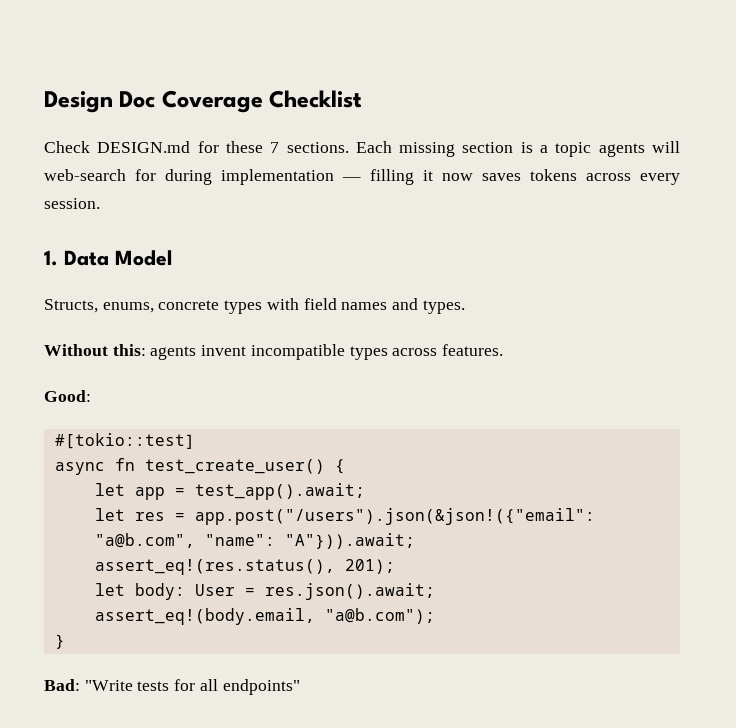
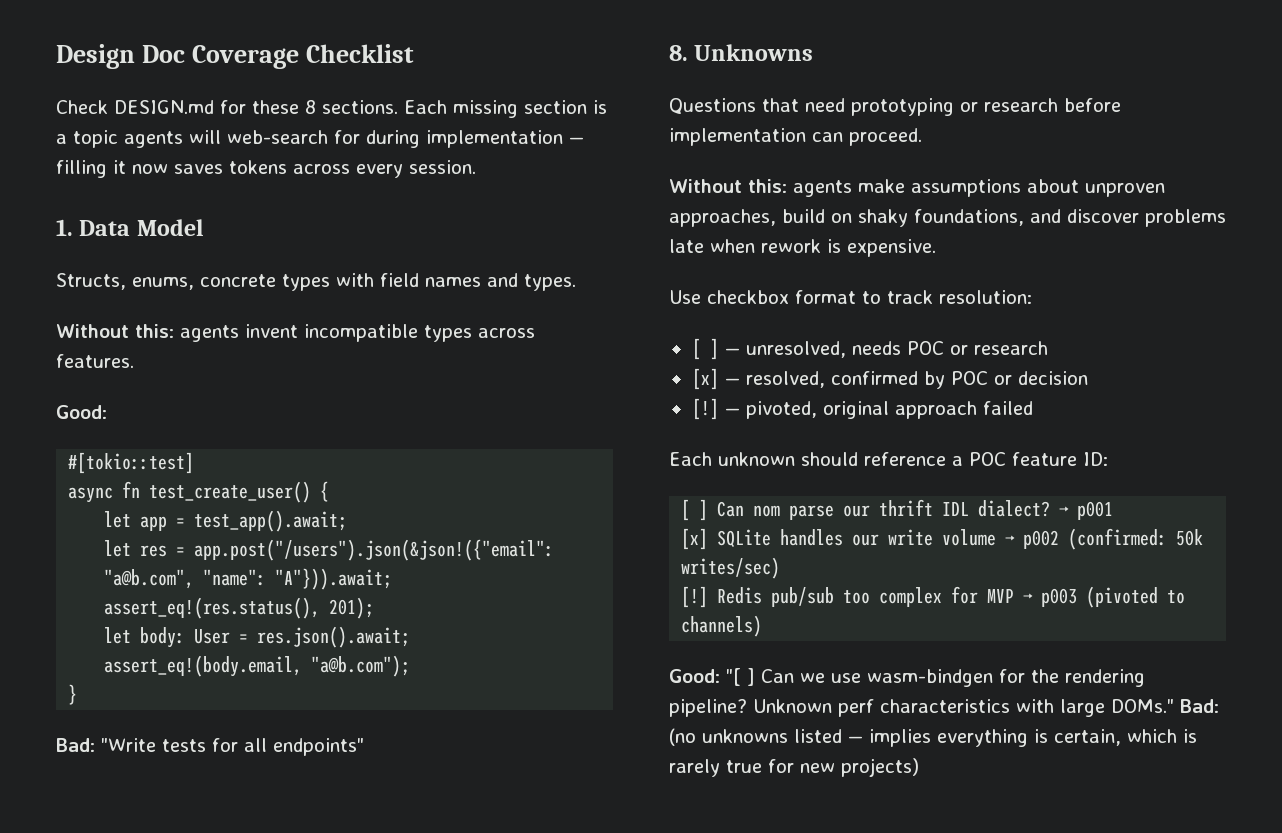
[270,142,280,153] 7 -> [305,100,316,114] 8
(300, 687) none -> [669,44,814,61] [669,98,1121,116] [669,128,922,146] [669,179,1165,197] [669,209,1226,227] [669,239,936,257] [669,290,1032,304] [691,338,1048,360] [691,368,1088,390] [691,398,1033,420] [669,452,1108,466] [681,499,1114,521] [681,528,1204,550] [681,557,781,579] [681,586,1186,608] [681,615,763,637] [669,668,1145,687] [669,699,1219,717] [669,728,1197,747] [669,758,919,777] // 8. Unknowns // Questions that need prototyping or research before implementation can proceed. // Without this: agents make assumptions about unproven approaches, build on shaky foundations, and discover problems late when rework is expensive. // Use checkbox format to track resolution: // [ ] — unresolved, needs POC or research // [x] — resolved, confirmed by POC or decision // [!] — pivoted, original approach failed // Each unknown should reference a POC feature ID: // [ ] Can nom parse our thrift IDL dialect? → p001 // [x] SQLite handles our write volume → p002 (confirmed: 50k writes/sec) // [!] Redis pub/sub too complex for MVP → p003 (pivoted to channels) // Good: "[ ] Can we use wasm-bindgen for the rendering pipeline? Unknown perf characteristics with large DOMs." Bad: (no unknowns listed — implies everything is certain, which is rarely true for new projects)

